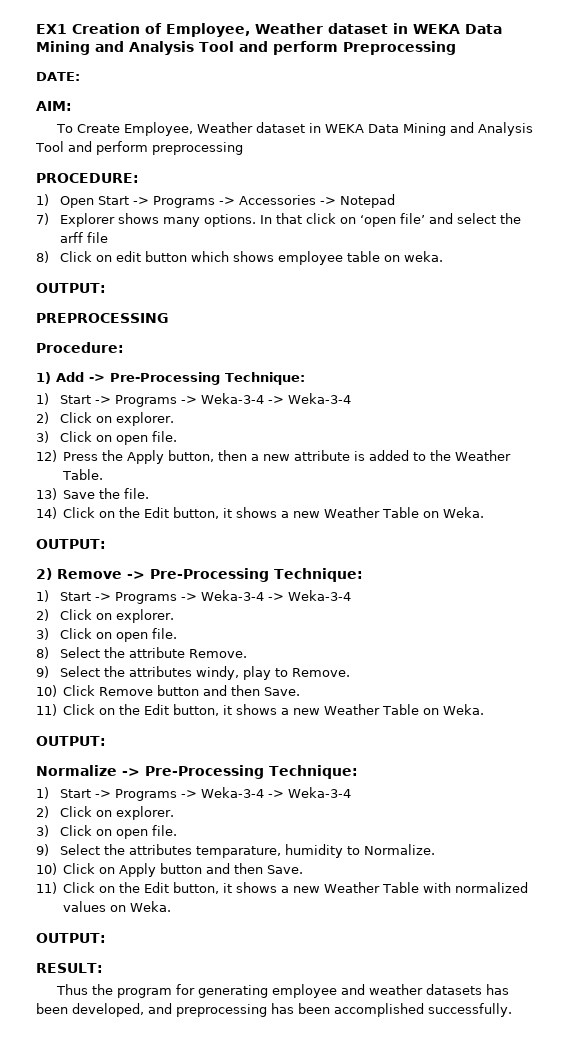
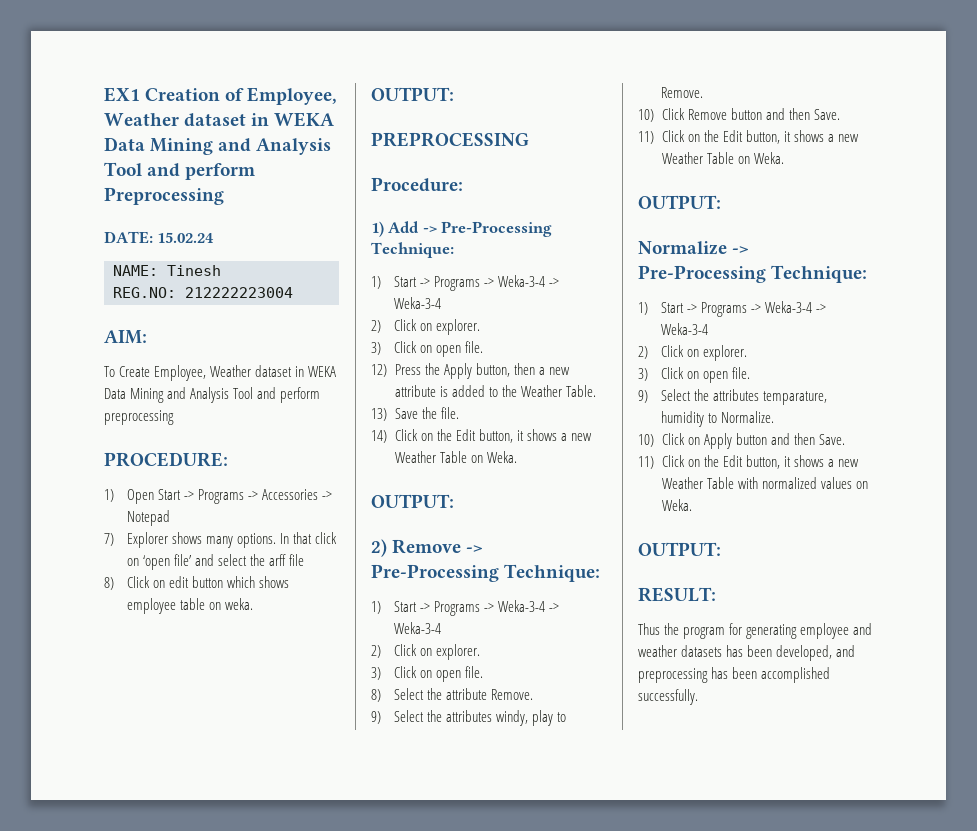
(80, 76) none -> [157,232,215,243] [113,265,221,276] [113,287,293,298] 15.02.24 // NAME: Tinesh // REG.NO: 212222223004

